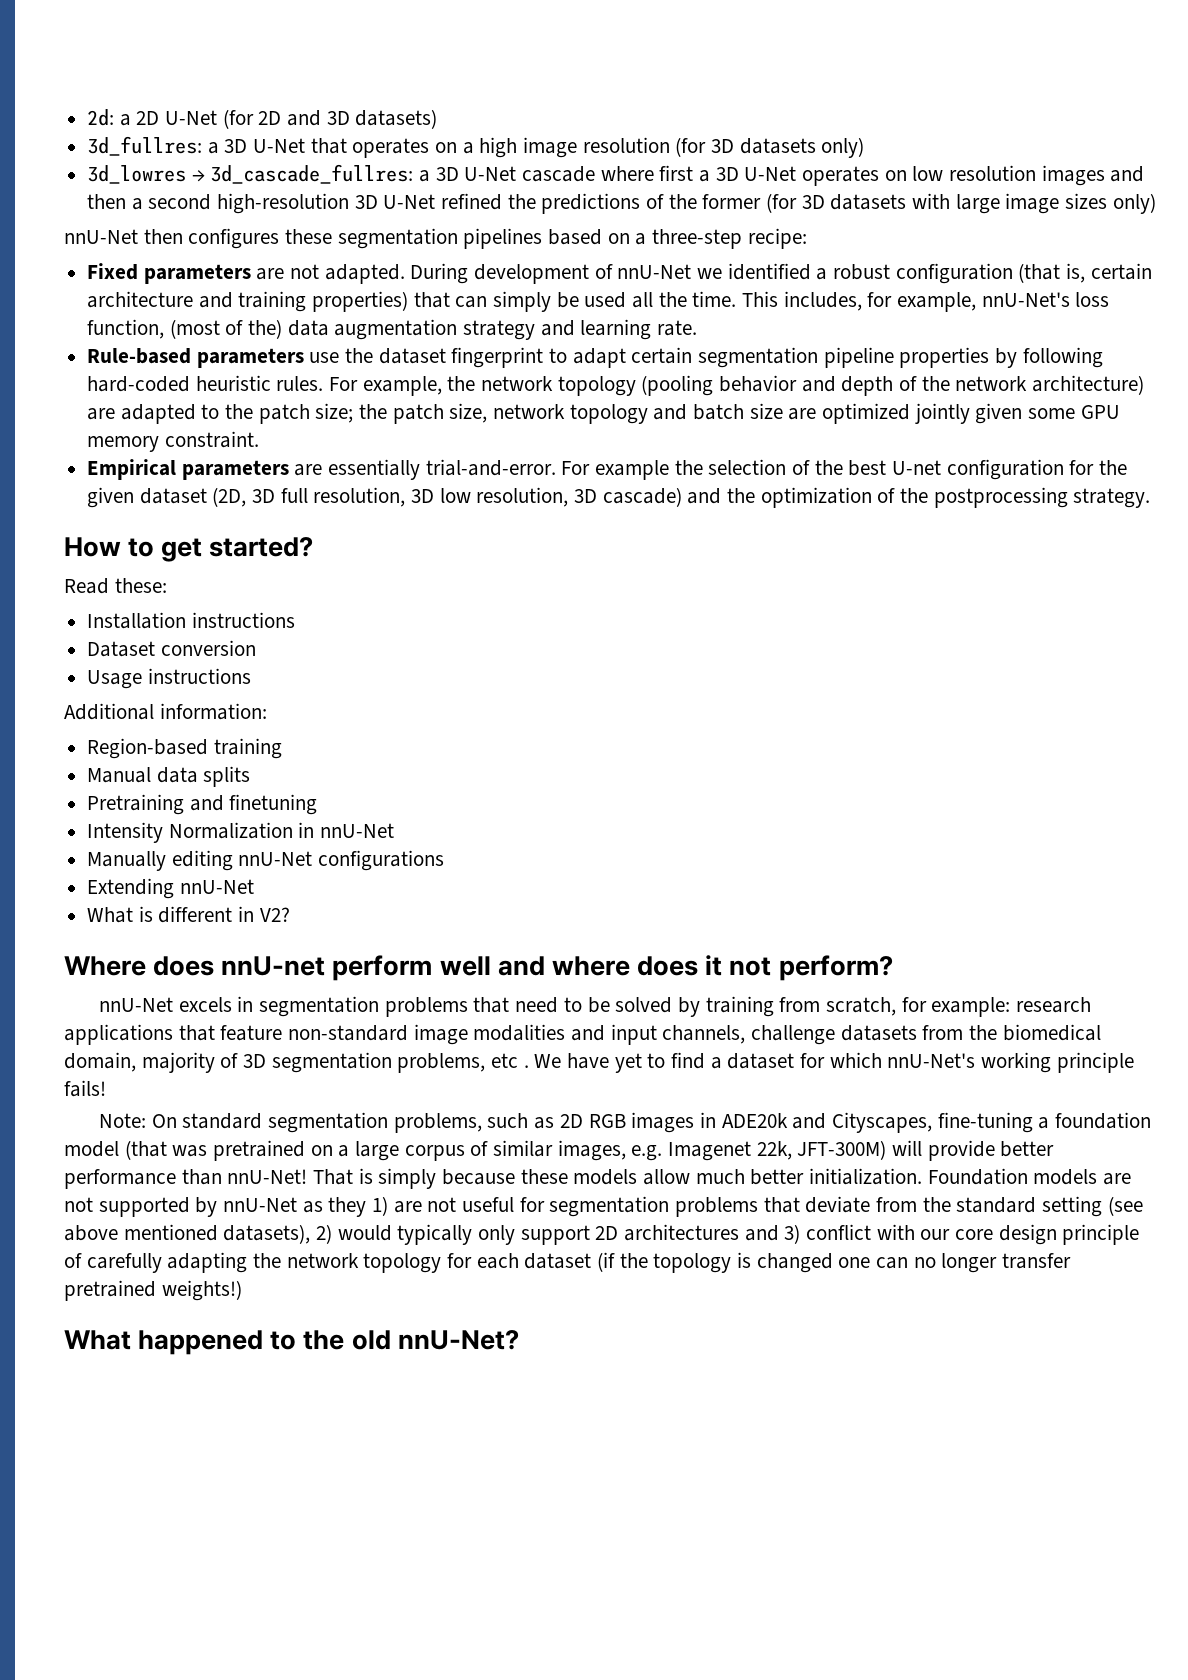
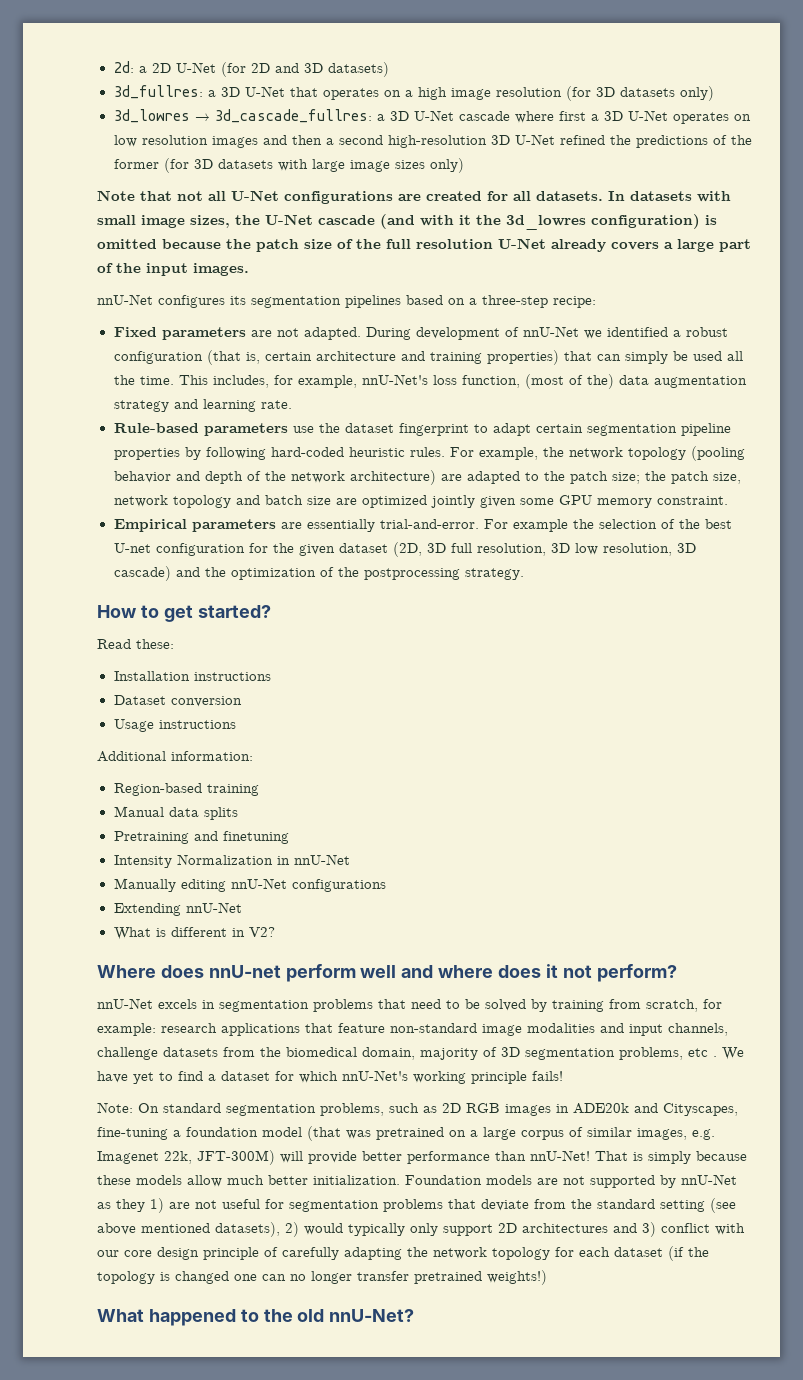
[64,228,333,249] nnU-Net then configures these -> [97,190,731,204] [97,214,717,230] [97,238,751,252] [97,263,249,276] [97,294,246,308] Note that not all U-Net configurations are created for all datasets. In datasets with small image sizes, the U-Net cascade (and with it the 3d_lowres configuration) is omitted because the patch size of the full resolution U-Net already covers a large part of the input images. // nnU-Net configures its

